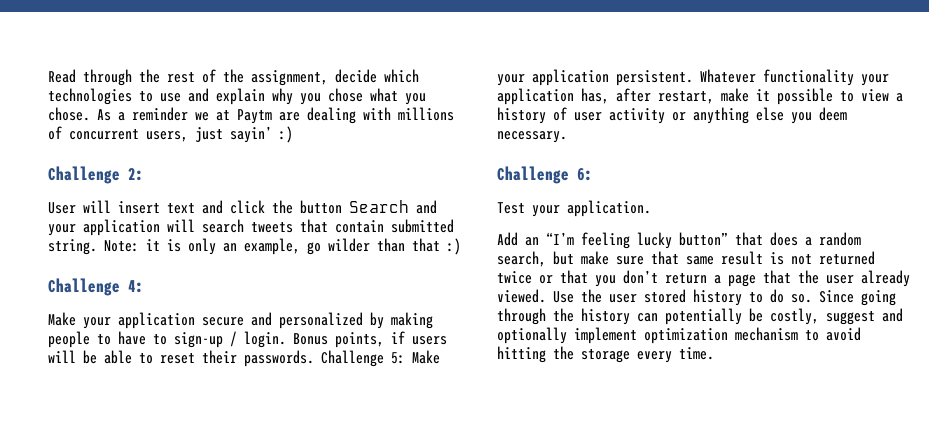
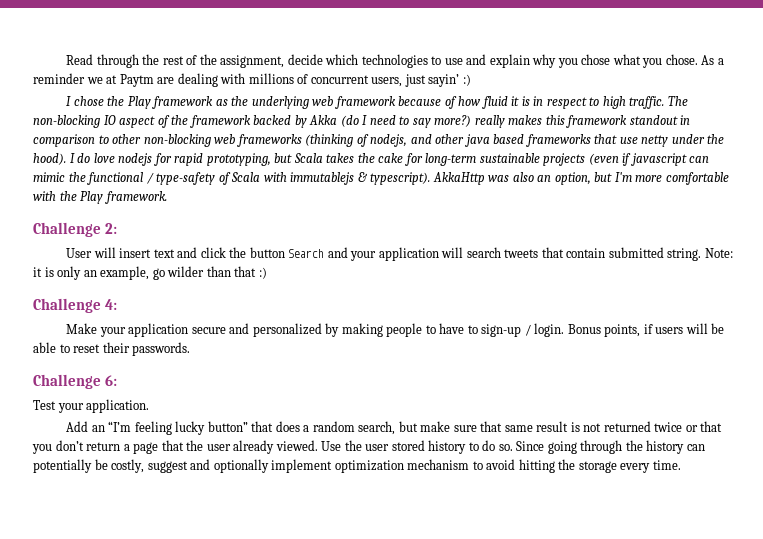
(293, 134) none -> [66,96,688,109] [33,115,691,128] [33,134,725,147] [33,153,710,166] [33,172,729,185] [33,191,167,204] // I chose the Play framework as the underlying web framework because of how fluid it is in respect to high traffic. The non-blocking IO aspect of the framework backed by Akka (do I need to say more?) really makes this framework standout in comparison to other non-blocking web frameworks (thinking of nodejs, and other java based frameworks that use netty under the hood). I do love nodejs for rapid prototyping, but Scala takes the cake for long-term sustainable projects (even if javascript can mimic the functional / type-safety of Scala with immutablejs & typescript). AkkaHttp was also an option, but I'm more comfortable with the Play framework.
[321,350,440,367] [497,69,889,86] [497,88,903,105] [497,107,847,124] [497,131,567,143] Challenge 5: Make your application persistent. Whatever functionality your application has, after restart, make it possible to view a history of user activity or anything else you deem necessary. -> (191, 349) none

